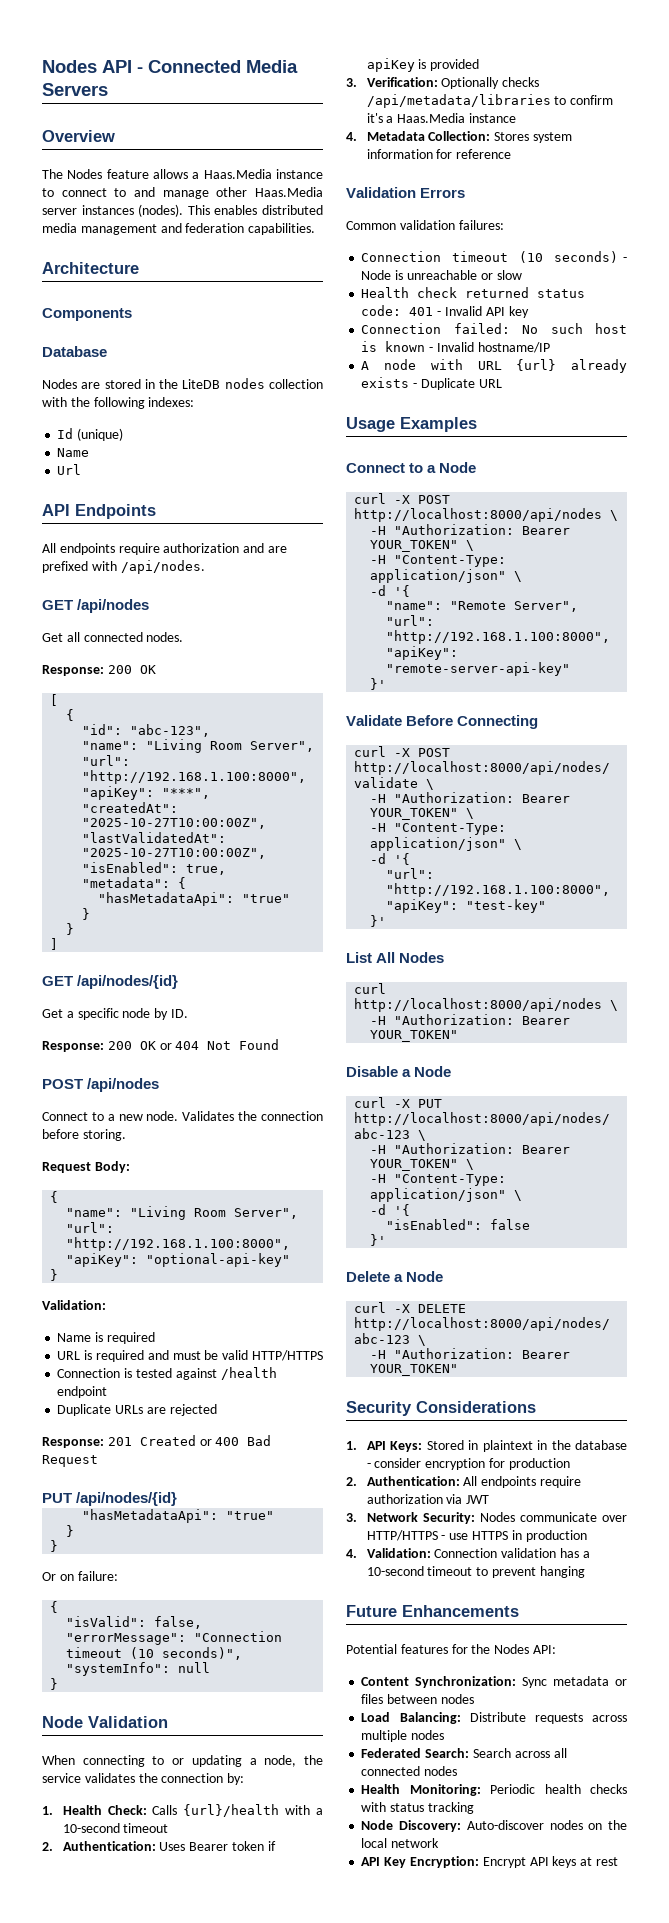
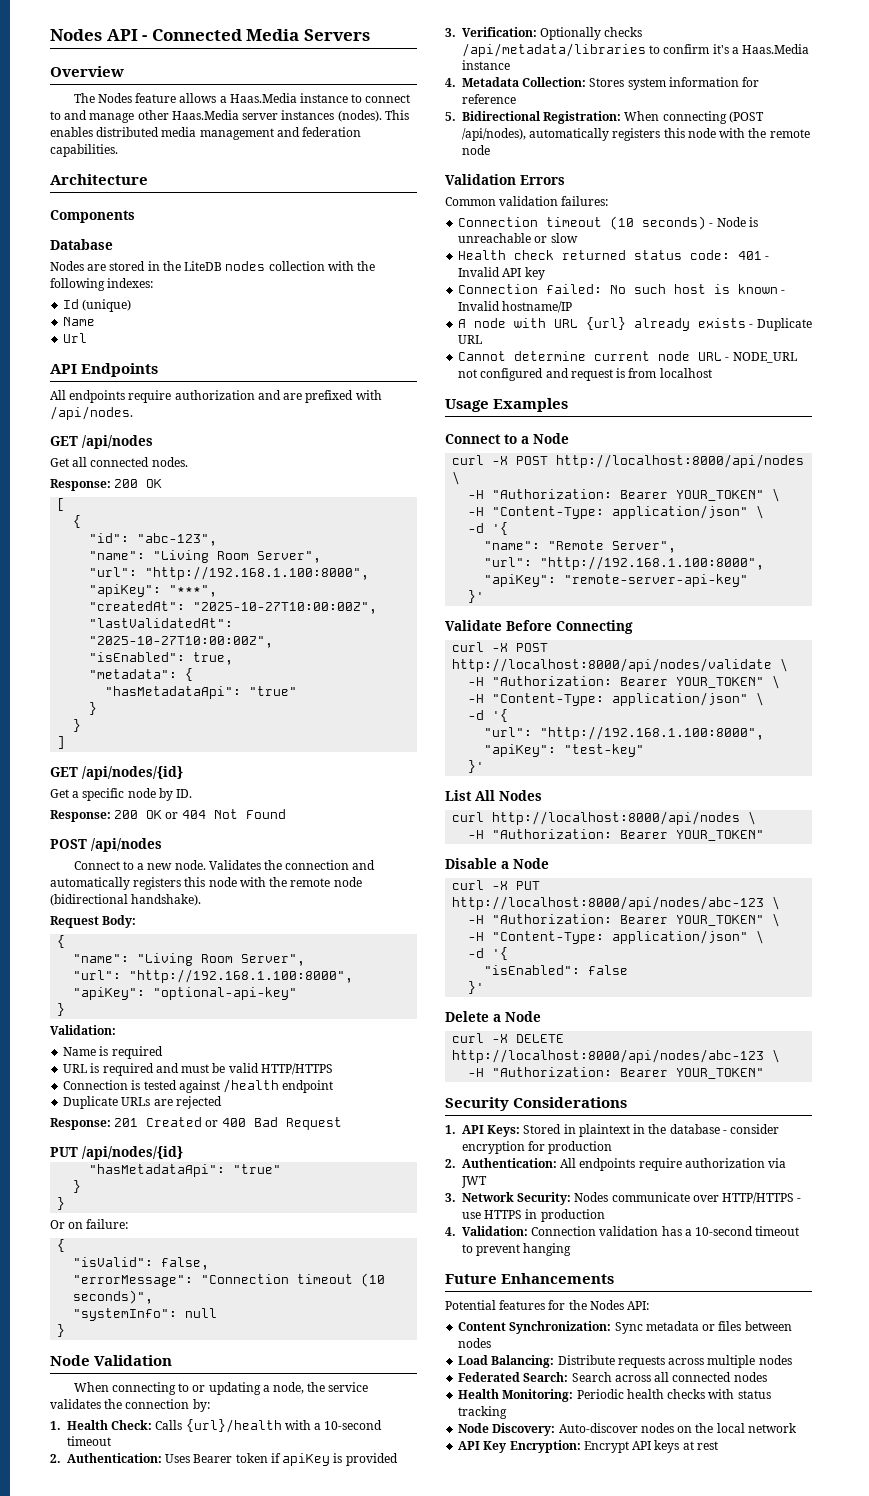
[42,1129,126,1141] before storing. -> [352,860,376,870] [50,877,362,890] [50,894,202,906] and automatically registers this node with the remote node (bidirectional handshake).
(512, 154) none -> [445,111,764,124] [462,128,810,141] [462,145,490,155] // 5. Bidirectional Registration: When connecting (POST /api/nodes), automatically registers this node with the remote node
(502, 383) none -> [458,351,797,363] [458,368,712,381] // Cannot determine current node URL - NODE_URL not configured and request is from localhost

